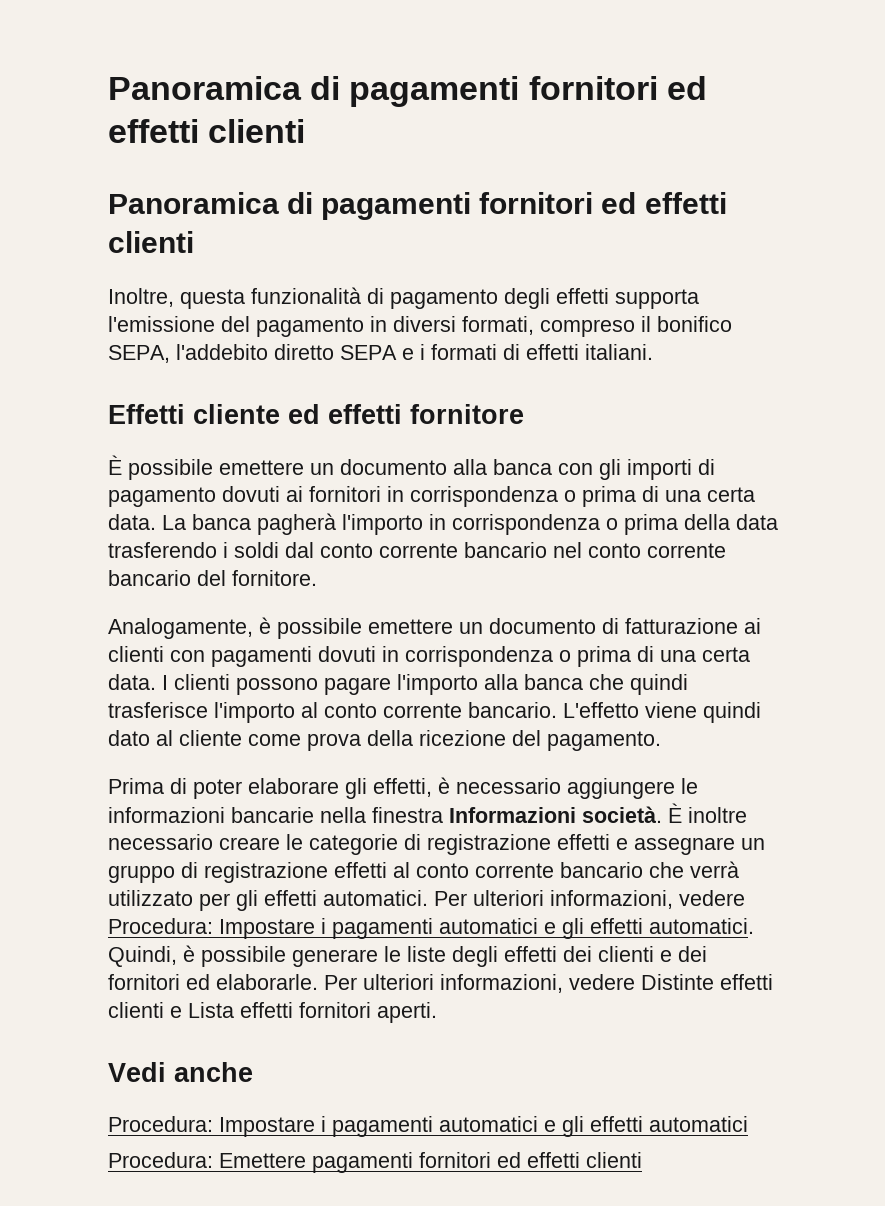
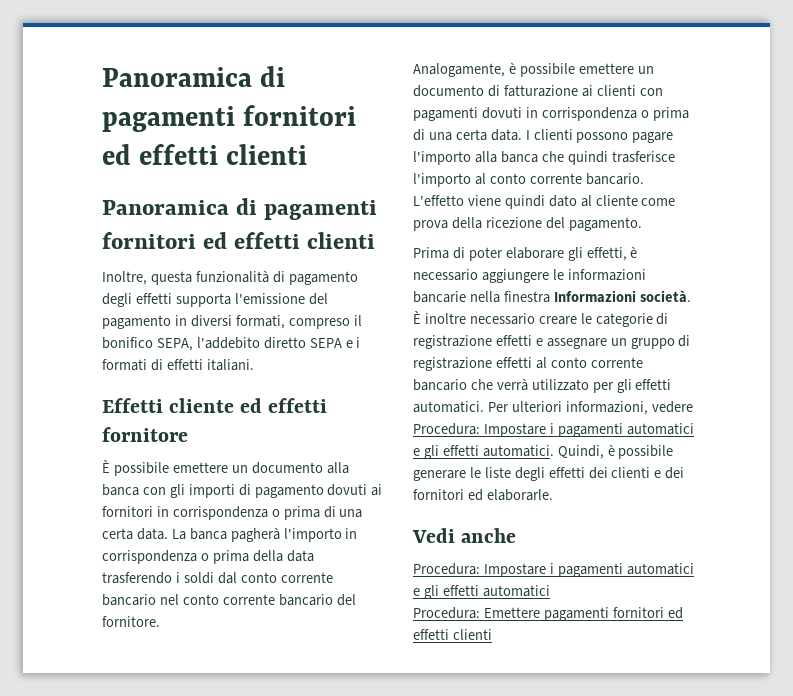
[324,974,773,993] [108,1002,437,1023] Per ulteriori informazioni, vedere Distinte effetti clienti e Lista effetti fornitori aperti. -> (553, 495) none

